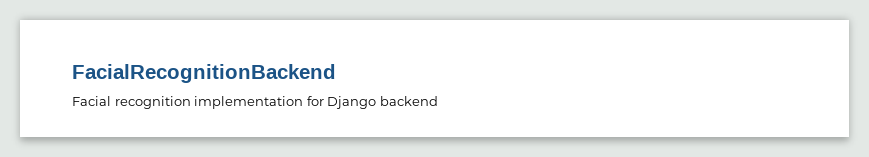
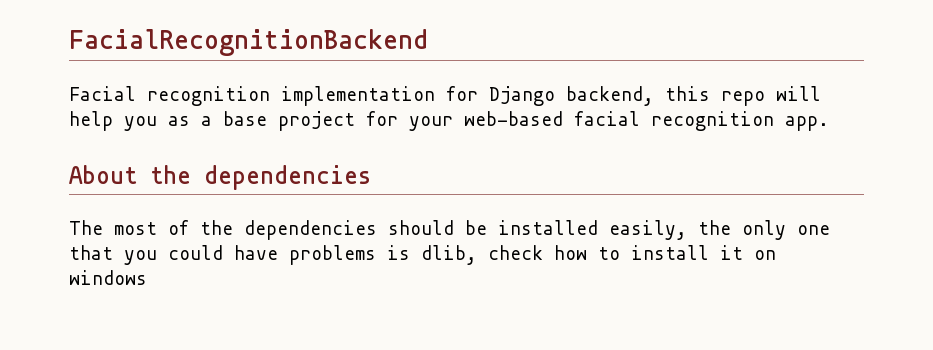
[379,96,438,106] backend -> [566,86,821,106] [69,111,829,131] [69,165,371,190] [69,220,830,240] [69,245,776,265] [69,270,147,285] backend, this repo will help you as a base project for your web-based facial recognition app. // About the dependencies // The most of the dependencies should be installed easily, the only one that you could have problems is dlib, check how to install it on windows

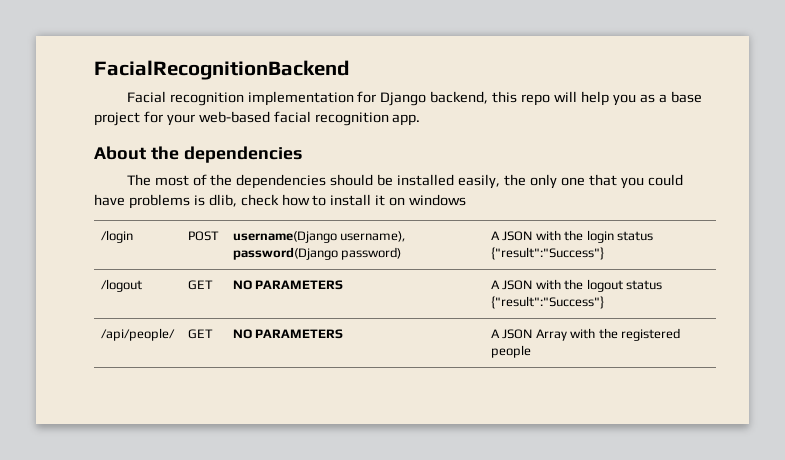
(147, 277) none -> [100,230,133,243] [187,231,219,241] [232,231,406,243] [232,247,402,260] [490,230,654,243] [490,247,604,260] [100,279,142,292] [187,280,213,290] [232,280,344,290] [490,279,663,292] [490,296,604,309] [100,328,175,341] [187,329,213,339] [232,329,344,339] [490,328,681,341] [490,345,531,358] // /login | POST | username(Django username), password(Django password) | A JSON with the login status {"result":"Success"} // /logout | GET | NO PARAMETERS | A JSON with the logout status {"result":"Success"} // /api/people/ | GET | NO PARAMETERS | A JSON Array with the registered people

